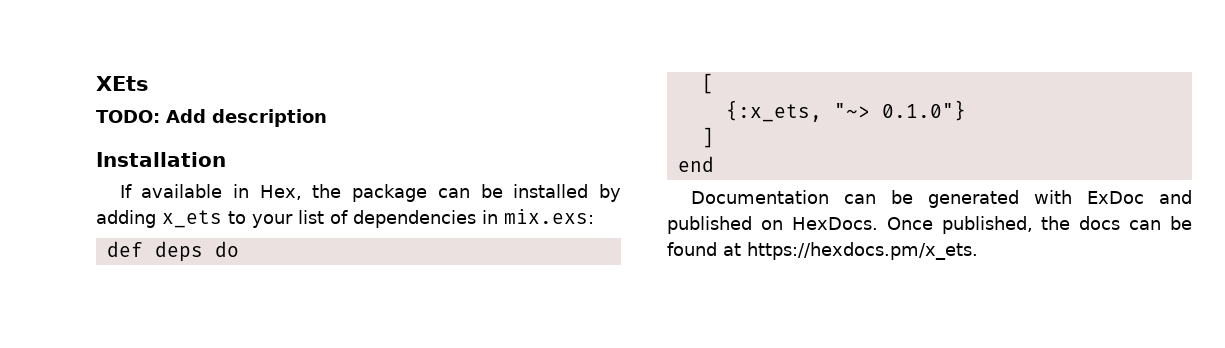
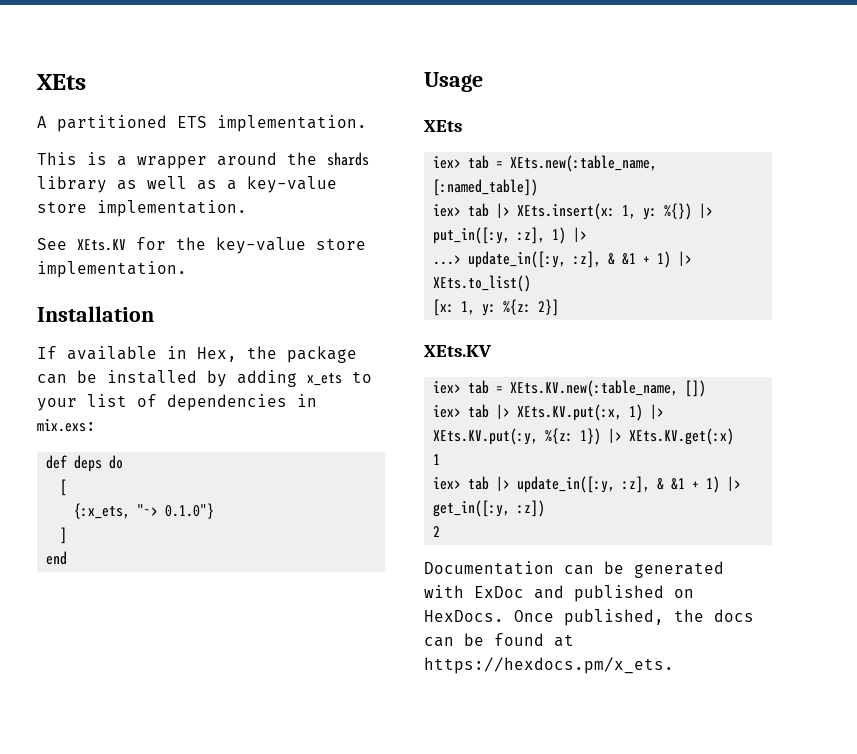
[96,76,149,91] [96,109,327,127] XEts // TODO: Add description -> [37,74,86,90] [37,115,367,132] [37,152,369,169] [37,176,337,193] [37,200,247,217] [37,237,366,254] [37,261,187,278] XEts // A partitioned ETS implementation. // This is a wrapper around the shards library as well as a key-value store implementation. // See XEts.KV for the key-value store implementation.
(714, 164) none -> [424,72,483,92] [424,120,462,132] [433,155,658,172] [433,179,539,196] [433,203,714,220] [433,227,588,244] [433,251,693,268] [433,275,532,292] [433,299,560,316] [424,345,492,357] [433,380,707,397] [433,404,665,421] [433,428,735,445] [433,454,441,465] [433,476,742,493] [433,500,546,517] [433,526,441,537] // Usage // XEts // iex> tab = XEts.new(:table_name, [:named_table]) // iex> tab |> XEts.insert(x: 1, y: %{}) |> put_in([:y, :z], 1) |> // ...> update_in([:y, :z], & &1 + 1) |> XEts.to_list() // [x: 1, y: %{z: 2}] // XEts.KV // iex> tab = XEts.KV.new(:table_name, []) // iex> tab |> XEts.KV.put(:x, 1) |> XEts.KV.put(:y, %{z: 1}) |> XEts.KV.get(:x) // 1 // iex> tab |> update_in([:y, :z], & &1 + 1) |> get_in([:y, :z]) // 2

